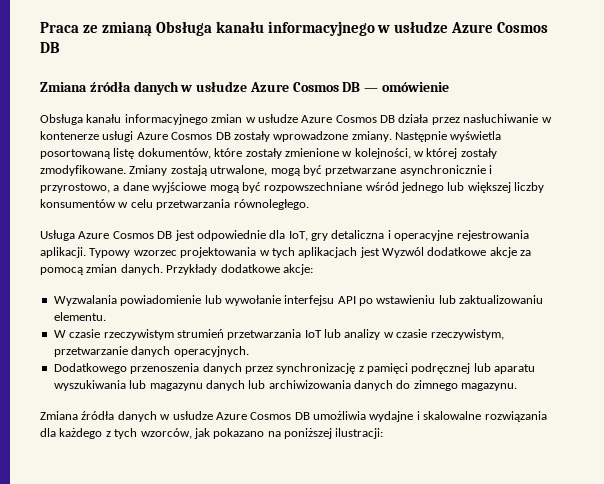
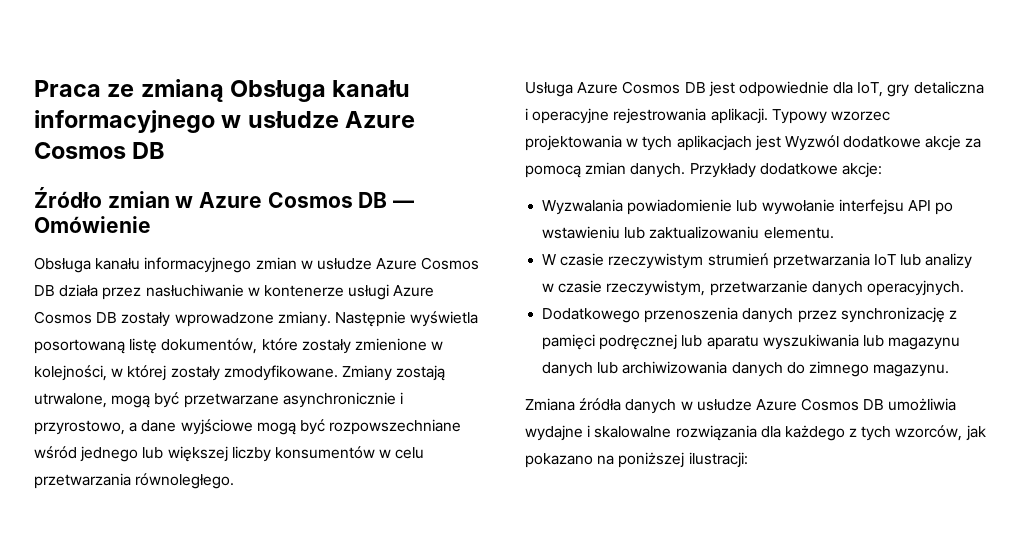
[40,81,248,95] Zmiana źródła danych w usłudze -> [34,187,194,208] Źródło zmian w
[382,82,450,92] omówienie -> [34,216,151,233] Omówienie

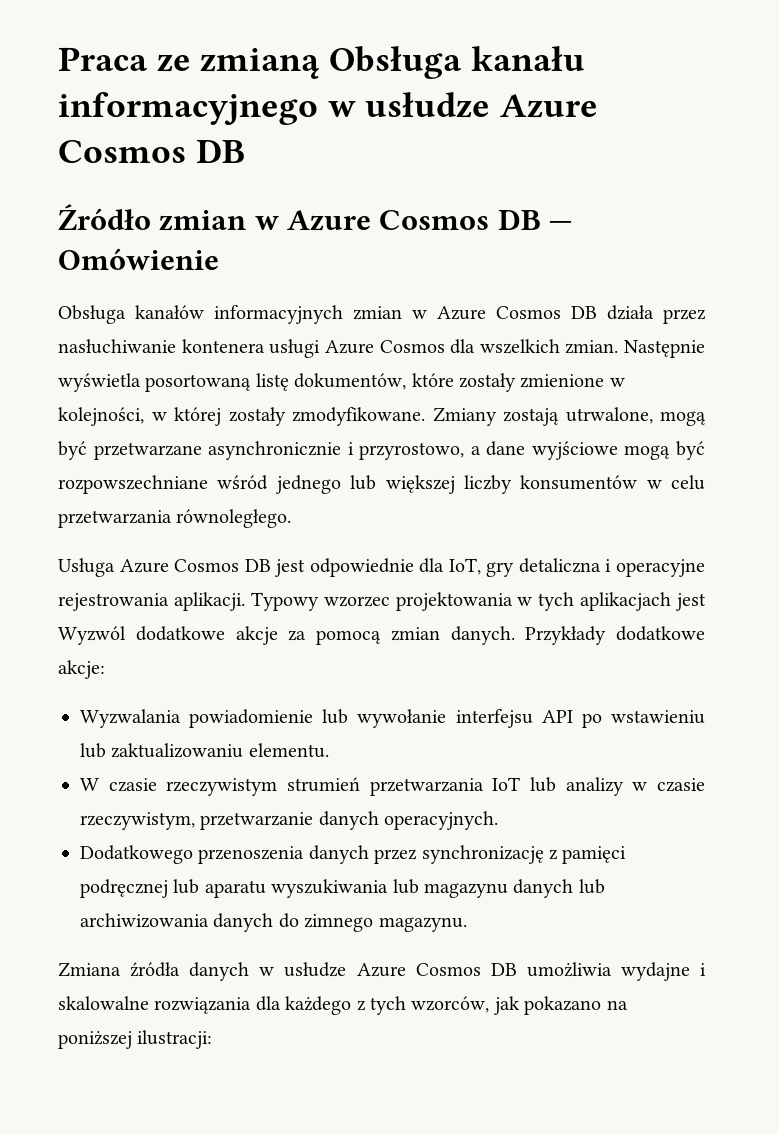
[95,257,372,273] kanału informacyjnego zmian w usłudze -> [135,305,427,324] kanałów informacyjnych zmian w
[247,285,344,297] w kontenerze -> [181,339,265,353] kontenera
[96,311,331,327] DB zostały wprowadzone zmiany. -> [450,339,619,354] dla wszelkich zmian.

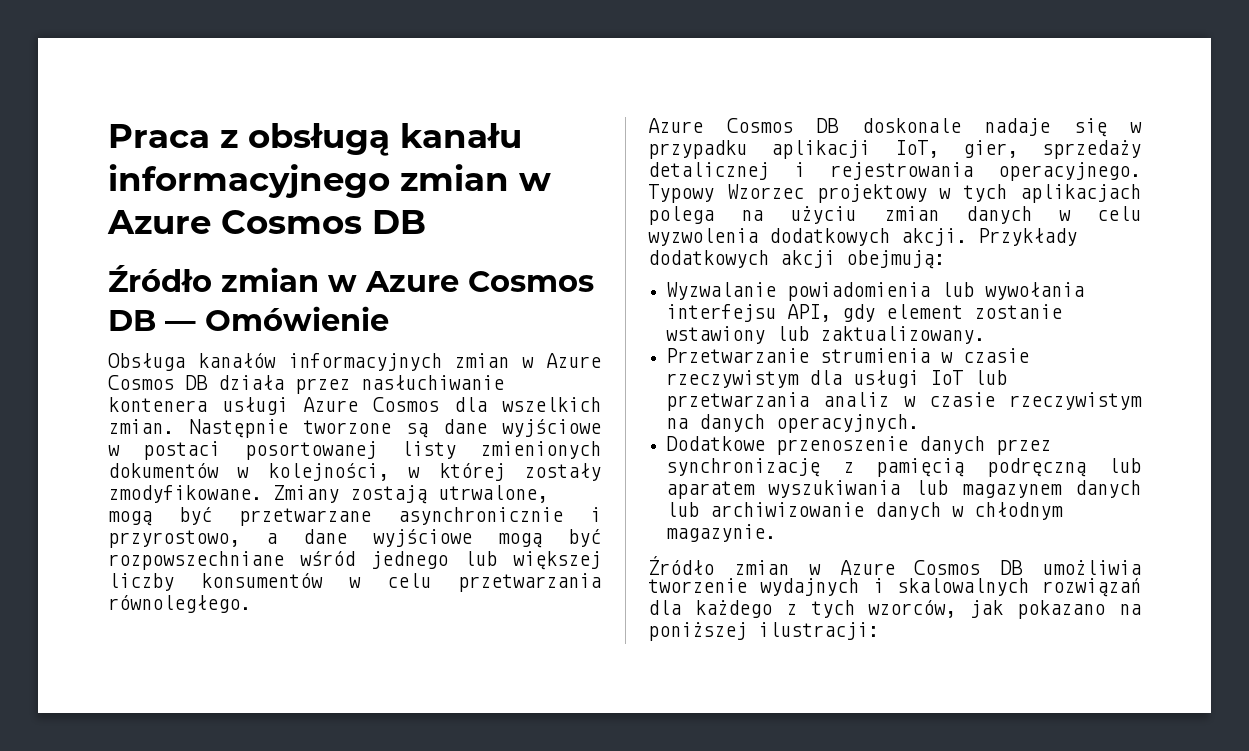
[156,46,585,79] [58,92,491,125] ze zmianą Obsługa kanału informacyjnego w usłudze -> [220,123,522,156] [108,164,551,198] z obsługą kanału informacyjnego zmian w
[58,373,605,392] wyświetla posortowaną listę dokumentów, które zostały zmienione -> [303,419,601,438] [108,441,601,460] [108,463,219,478] tworzone są dane wyjściowe w postaci posortowanej listy zmienionych dokumentów
[58,558,705,577] [58,592,706,611] [58,626,705,645] [58,660,105,679] [80,709,705,728] [80,743,329,758] [80,777,705,796] [80,812,314,830] Usługa Azure Cosmos DB jest odpowiednie dla IoT, gry detaliczna i operacyjne rejestrowania aplikacji. Typowy wzorzec projektowania w tych aplikacjach jest Wyzwól dodatkowe akcje za pomocą zmian danych. Przykłady dodatkowe akcje: // Wyzwalania powiadomienie lub wywołanie interfejsu API po wstawieniu lub zaktualizowaniu elementu. // W czasie rzeczywistym strumień przetwarzania IoT lub analizy w czasie rzeczywistym, przetwarzanie -> [648,118,1142,137] [648,140,1141,159] [648,162,1141,181] [648,184,1141,203] [648,206,1141,225] [648,228,1077,246] [648,250,945,269] [666,282,1085,301] [666,304,1063,322] [666,326,986,344] [666,348,1030,363] [666,370,1008,388] [666,392,1142,411] [666,418,689,429] Azure Cosmos DB doskonale nadaje się w przypadku aplikacji IoT, gier, sprzedaży detalicznej i rejestrowania operacyjnego. Typowy Wzorzec projektowy w tych aplikacjach polega na użyciu zmian danych w celu wyzwolenia dodatkowych akcji. Przykłady dodatkowych akcji obejmują: // Wyzwalanie powiadomienia lub wywołania interfejsu API, gdy element zostanie wstawiony lub zaktualizowany. // Przetwarzanie strumienia w czasie rzeczywistym dla usługi IoT lub przetwarzania analiz w czasie rzeczywistym na
[80,845,305,864] Dodatkowego przenoszenia -> [666,436,909,455] Dodatkowe przenoszenie
[562,846,627,864] [80,879,266,898] pamięci podręcznej lub aparatu -> [876,458,1141,477] [666,481,756,499] pamięcią podręczną lub aparatem
[424,883,508,898] magazynu -> [961,484,1062,498] magazynem
[80,913,467,932] [58,962,707,981] [58,996,252,1014] archiwizowania danych do zimnego magazynu. // Zmiana źródła danych w usłudze Azure Cosmos DB umożliwia wydajne i skalowalne rozwiązania -> [710,502,1064,520] [666,524,777,542] [648,556,1141,575] [648,578,1141,597] archiwizowanie danych w chłodnym magazynie. // Źródło zmian w Azure Cosmos DB umożliwia tworzenie wydajnych i skalowalnych rozwiązań

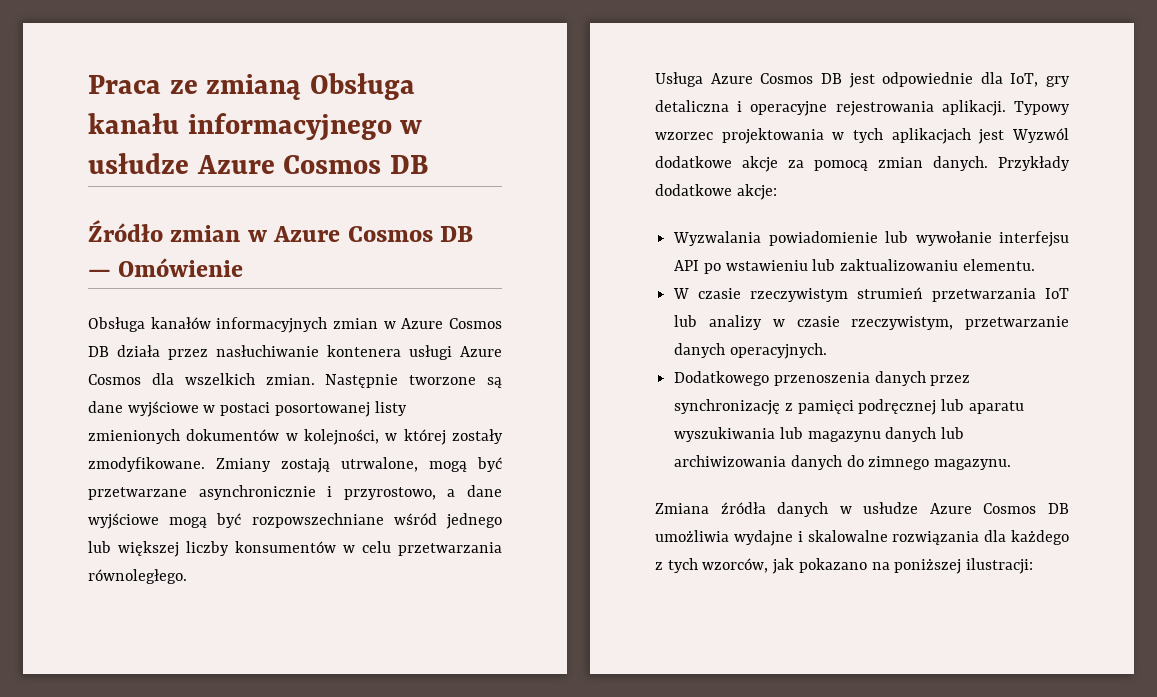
[220,123,522,156] [108,164,551,198] z obsługą kanału informacyjnego zmian w -> [169,73,415,100] [88,113,423,141] [88,153,189,174] ze zmianą Obsługa kanału informacyjnego w usłudze
[648,118,1142,137] [648,140,1141,159] [648,162,1141,181] [648,184,1141,203] [648,206,1141,225] [648,228,1077,246] [648,250,945,269] [666,282,1085,301] [666,304,1063,322] [666,326,986,344] [666,348,1030,363] [666,370,1008,388] [666,392,1142,411] [666,418,689,429] Azure Cosmos DB doskonale nadaje się w przypadku aplikacji IoT, gier, sprzedaży detalicznej i rejestrowania operacyjnego. Typowy Wzorzec projektowy w tych aplikacjach polega na użyciu zmian danych w celu wyzwolenia dodatkowych akcji. Przykłady dodatkowych akcji obejmują: // Wyzwalanie powiadomienia lub wywołania interfejsu API, gdy element zostanie wstawiony lub zaktualizowany. // Przetwarzanie strumienia w czasie rzeczywistym dla usługi IoT lub przetwarzania analiz w czasie rzeczywistym na -> [655,72,1070,88] [655,100,1070,116] [655,128,1069,144] [655,156,1070,172] [655,184,777,200] [673,231,1069,247] [674,259,1035,274] [673,287,1069,302] [674,315,1069,330] Usługa Azure Cosmos DB jest odpowiednie dla IoT, gry detaliczna i operacyjne rejestrowania aplikacji. Typowy wzorzec projektowania w tych aplikacjach jest Wyzwól dodatkowe akcje za pomocą zmian danych. Przykłady dodatkowe akcje: // Wyzwalania powiadomienie lub wywołanie interfejsu API po wstawieniu lub zaktualizowaniu elementu. // W czasie rzeczywistym strumień przetwarzania IoT lub analizy w czasie rzeczywistym, przetwarzanie
[666,436,909,455] Dodatkowe przenoszenie -> [674,371,870,386] Dodatkowego przenoszenia
[876,458,1141,477] [666,481,756,499] pamięcią podręczną lub aparatem -> [797,399,1024,415] pamięci podręcznej lub aparatu
[961,484,1062,498] magazynem -> [807,431,881,442] magazynu
[710,502,1064,520] [666,524,777,542] [648,556,1141,575] [648,578,1141,597] archiwizowanie danych w chłodnym magazynie. // Źródło zmian w Azure Cosmos DB umożliwia tworzenie wydajnych i skalowalnych rozwiązań -> [674,455,1012,470] [655,502,1069,517] [655,530,980,546] archiwizowania danych do zimnego magazynu. // Zmiana źródła danych w usłudze Azure Cosmos DB umożliwia wydajne i skalowalne rozwiązania

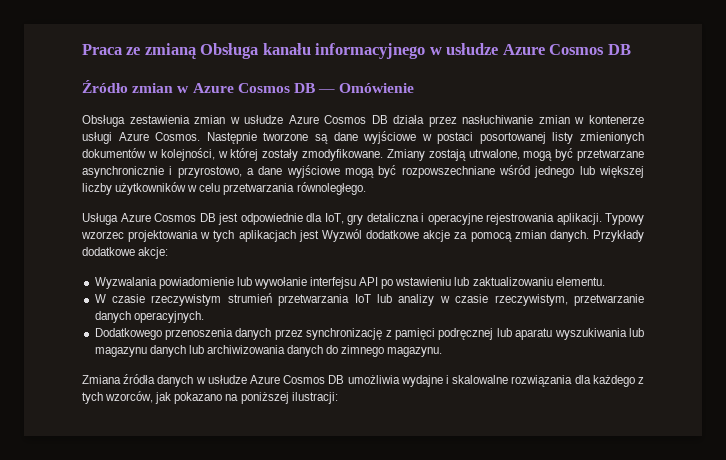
[150,317,396,333] kanałów informacyjnych zmian w -> [129,115,284,124] zestawienia zmian w usłudze
[327,345,502,360] [88,373,315,385] kontenera usługi Azure Cosmos dla wszelkich zmian. -> [538,115,645,124] [82,132,201,144] zmian w kontenerze usługi Azure Cosmos.
[235,541,336,553] konsumentów -> [115,182,187,195] użytkowników

